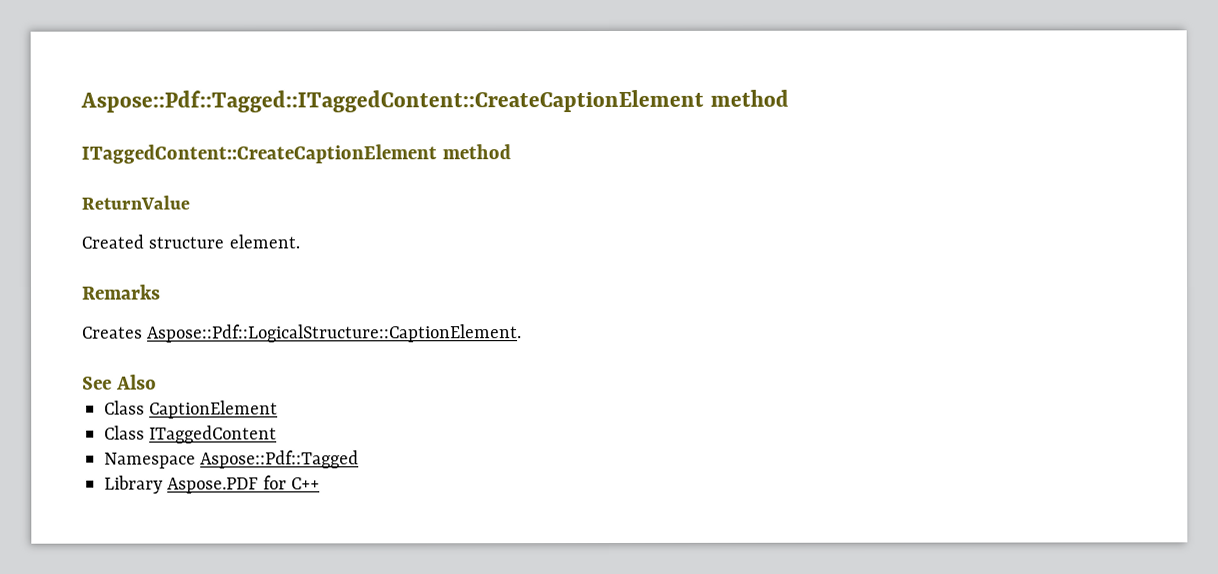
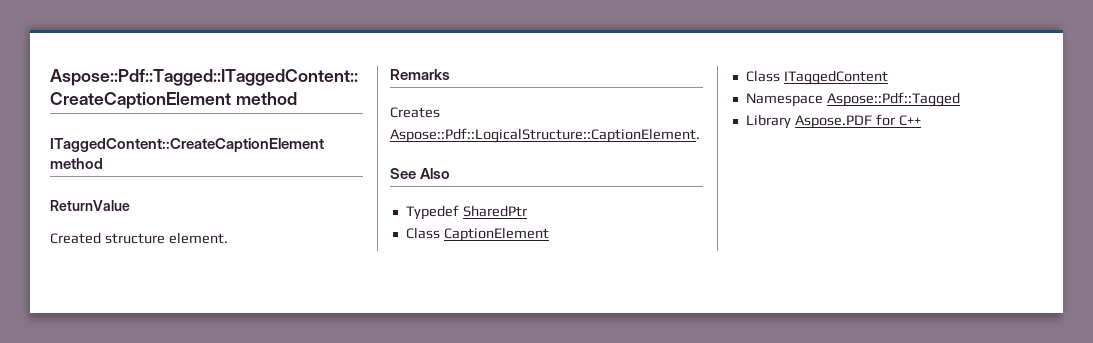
(157, 382) none -> [405,205,527,220] // Typedef SharedPtr

